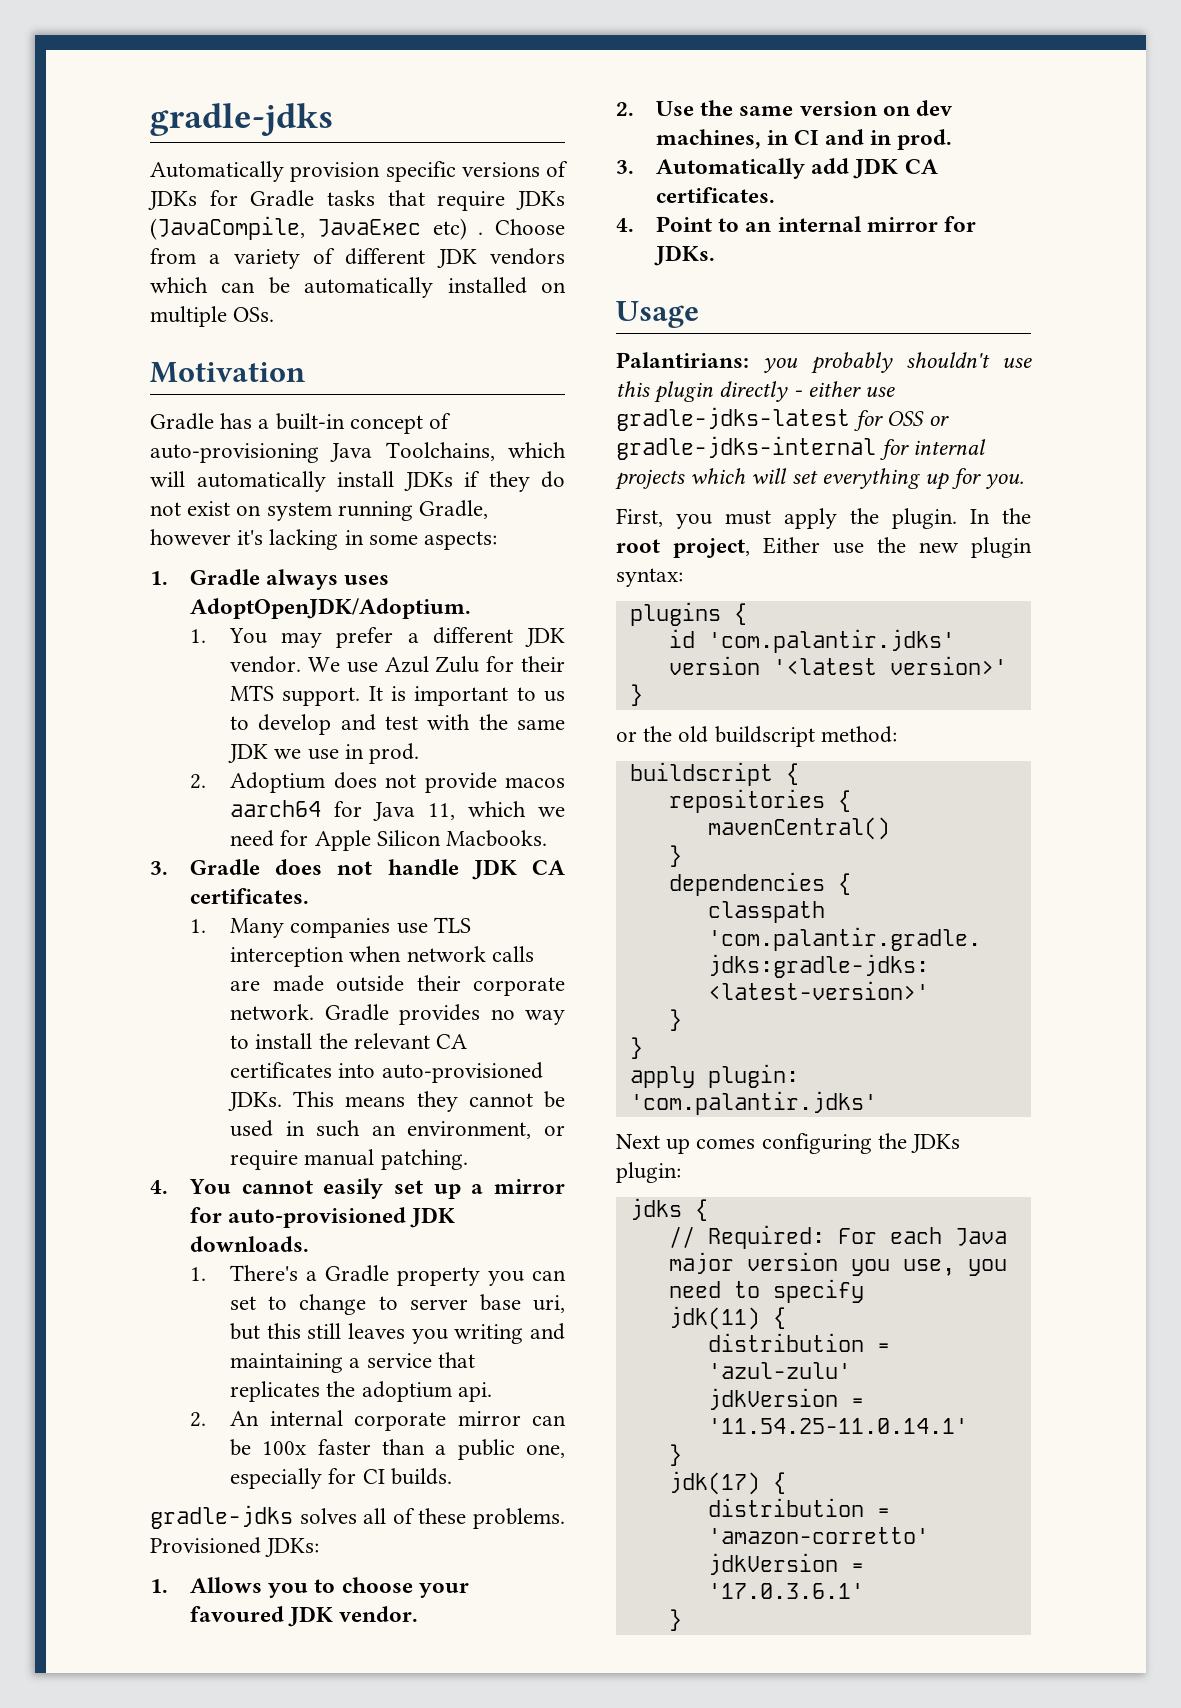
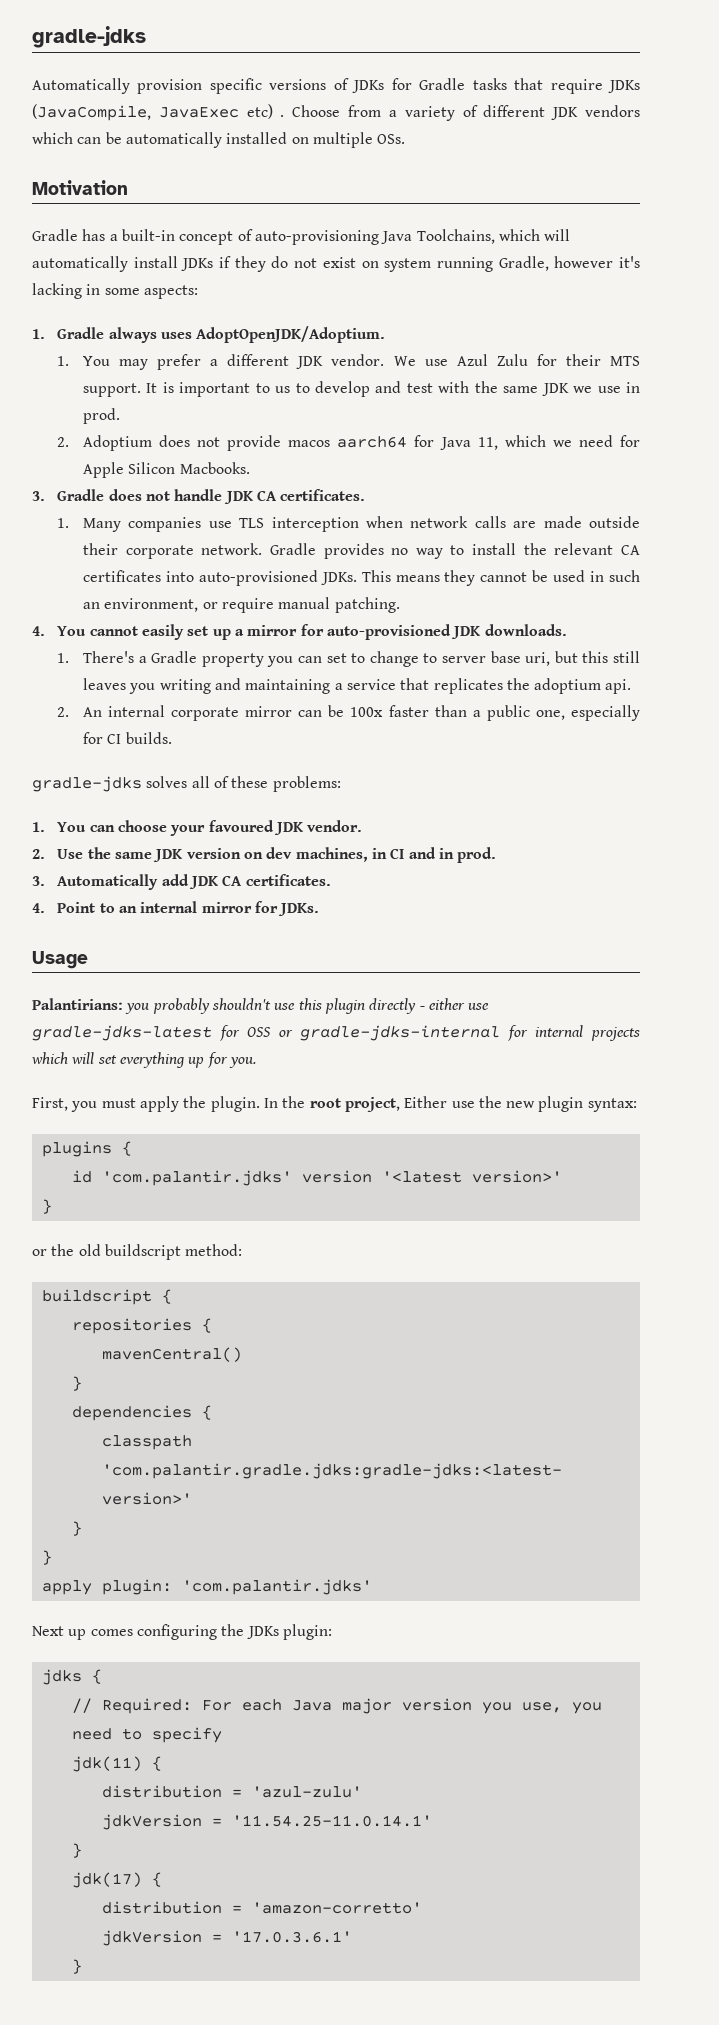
[473,1508,565,1529] [150,1537,320,1557] [150,1577,336,1598] problems. Provisioned JDKs: // 1. Allows you to -> [272,776,341,792] [32,822,115,832] problems: // 1. You can
(794, 111) none -> [153,849,184,862] JDK

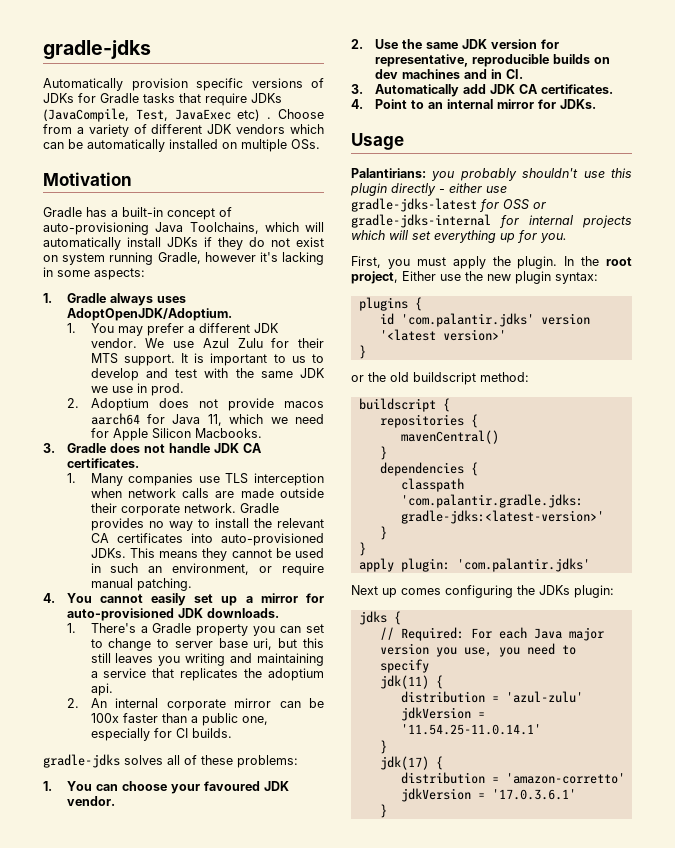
(151, 112) none -> [135,109,168,121] Test,
[244,847,405,862] on dev machines, in CI -> [540,39,559,49] [374,54,610,67] [374,69,460,79] for representative, reproducible builds on dev machines
[457,847,497,863] prod. -> [505,69,523,79] CI.

